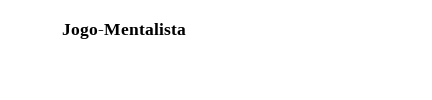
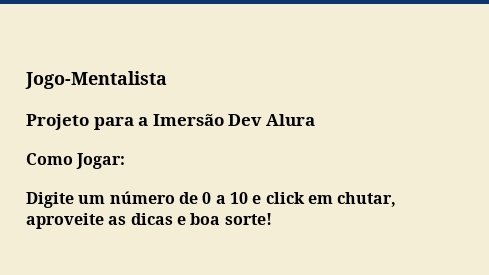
(186, 31) none -> [26,114,315,130] [26,153,126,169] [26,191,397,208] [26,213,272,229] // Projeto para a Imersão Dev Alura // Como Jogar: // Digite um número de 0 a 10 e click em chutar, aproveite as dicas e boa sorte!

